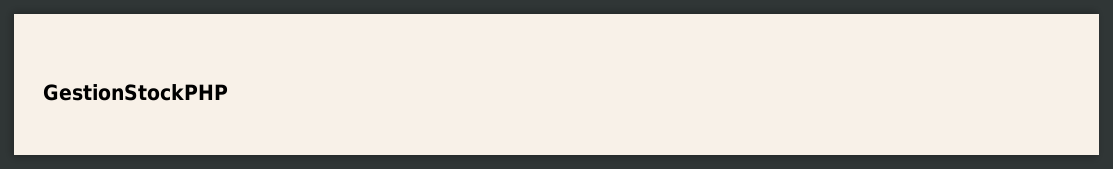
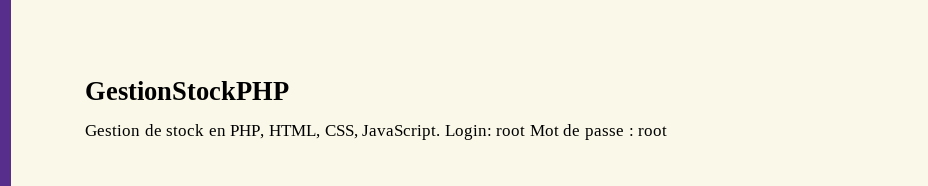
(228, 92) none -> [85,124,668,140] // Gestion de stock en PHP, HTML, CSS, JavaScript. Login: root Mot de passe : root

